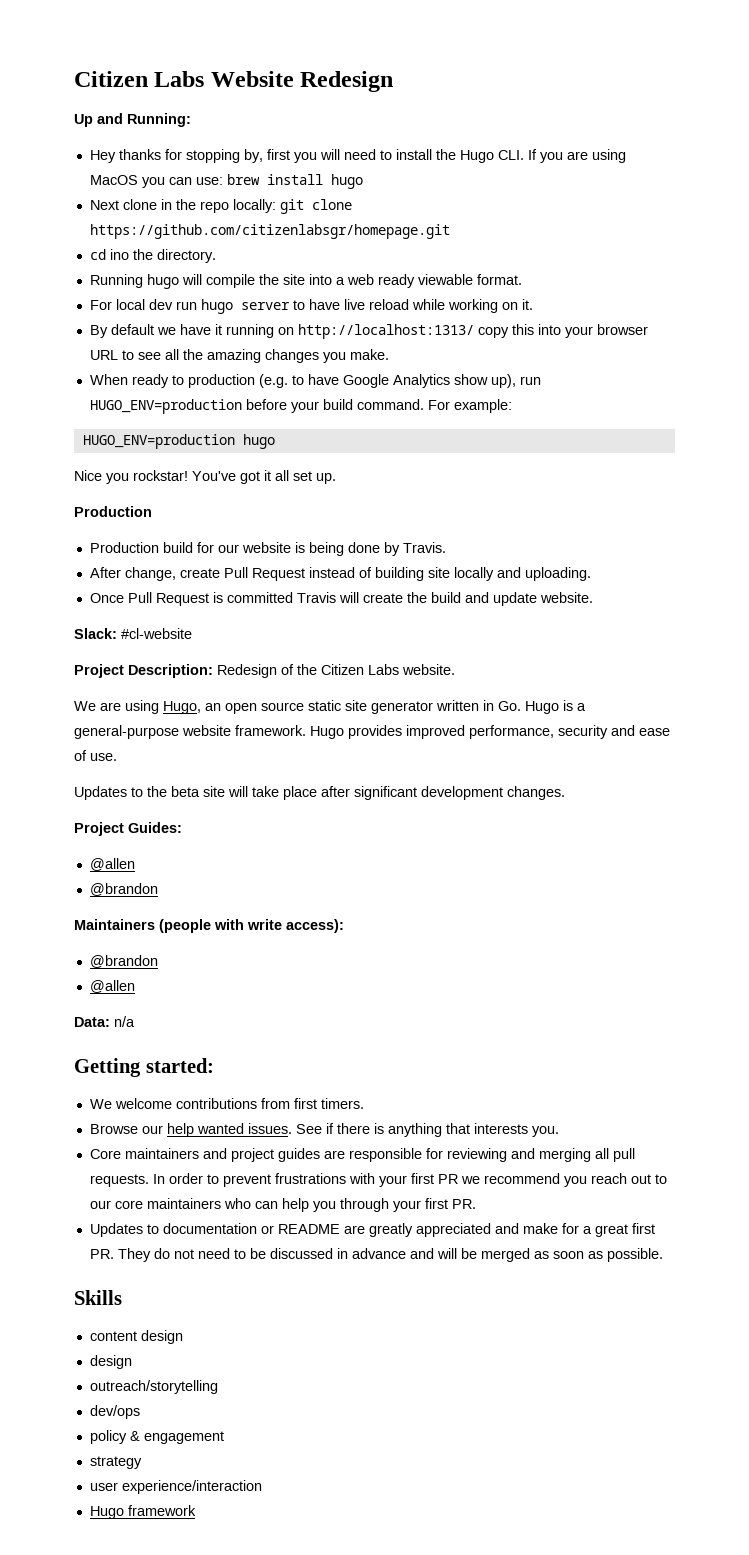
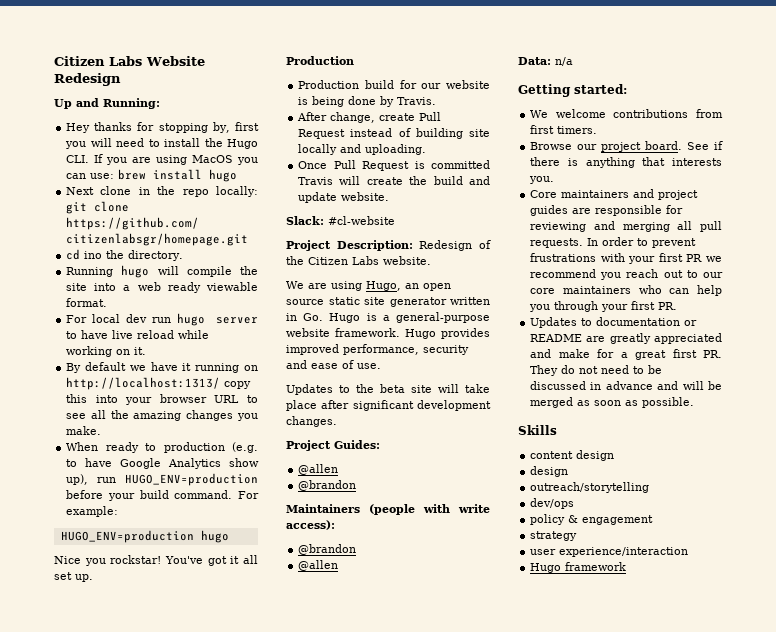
[166,1123,292,1137] help wanted issues. -> [601,141,683,152] project board.

